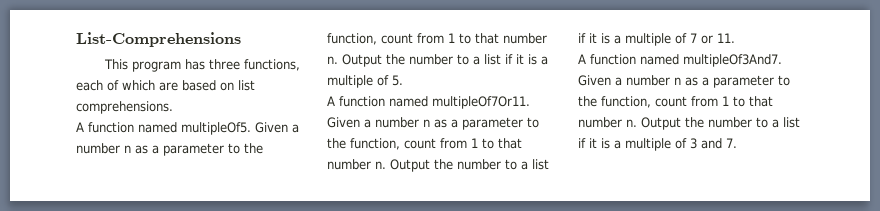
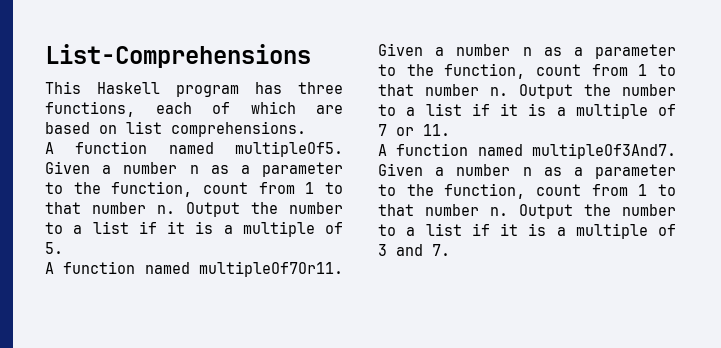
(129, 64) none -> [97,82,160,94] Haskell

